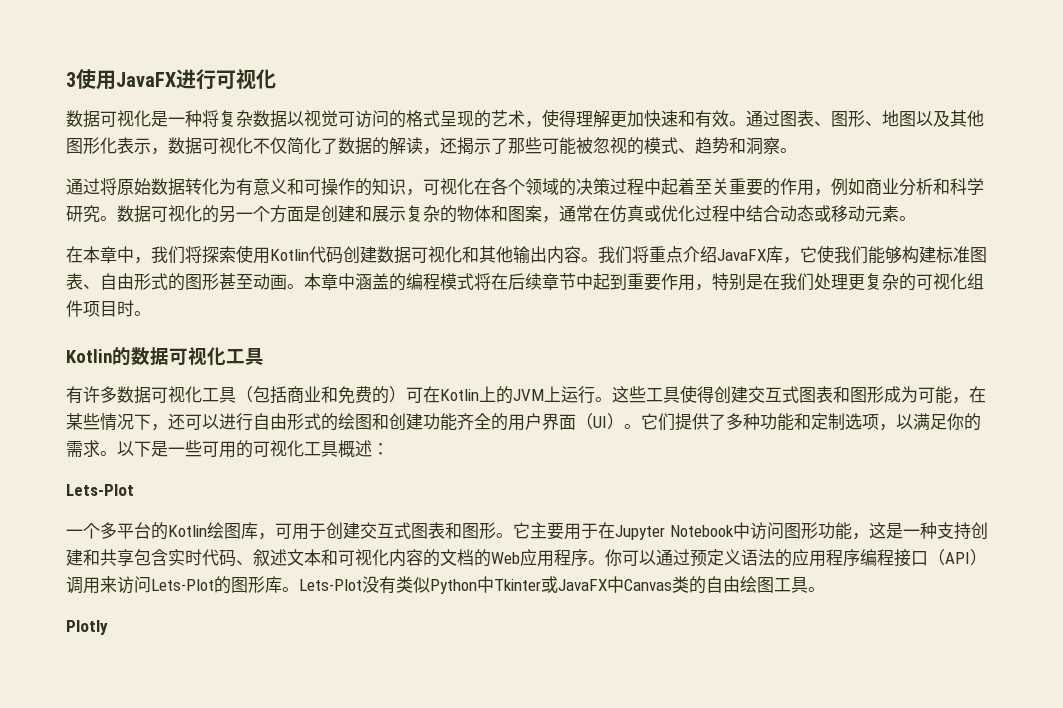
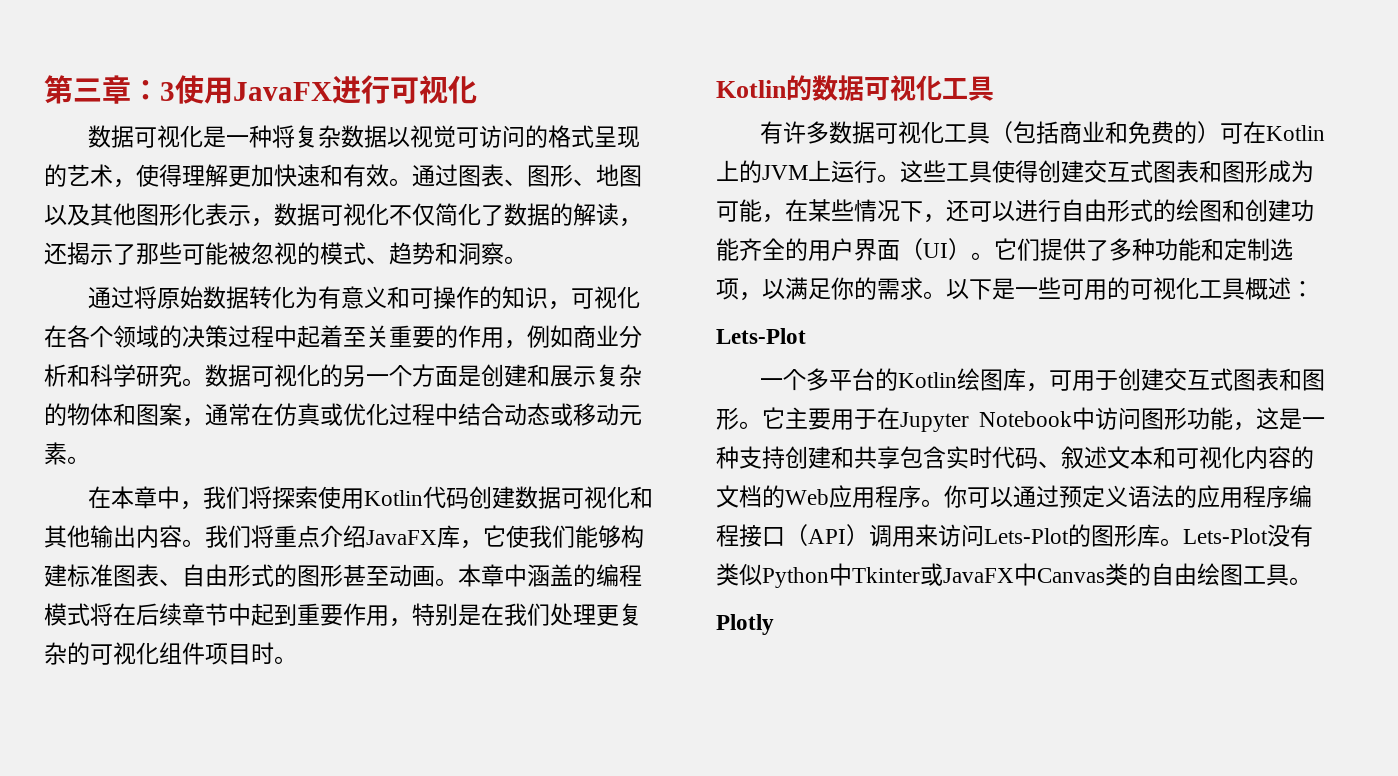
(66, 79) none -> [44,75,160,104] 第三章：

